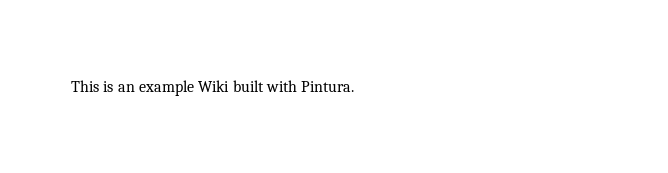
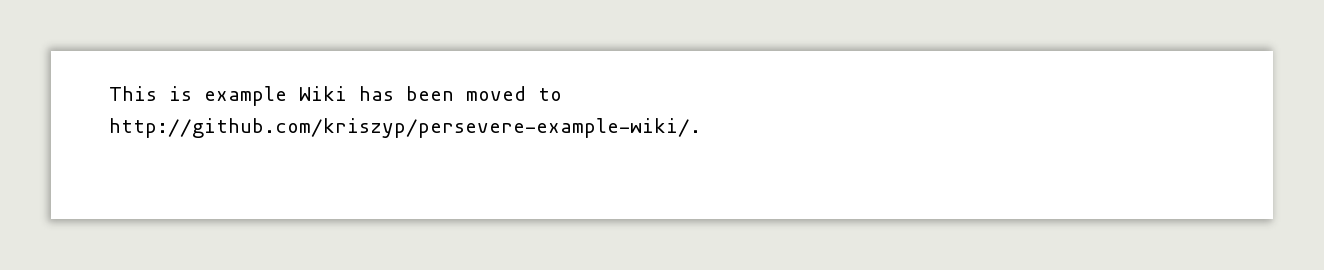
[117,84,135,92] an -> (192, 93) none
[232,80,355,92] built with Pintura. -> [359,86,562,101] [109,118,701,138] has been moved to http://github.com/kriszyp/persevere-example-wiki/.

